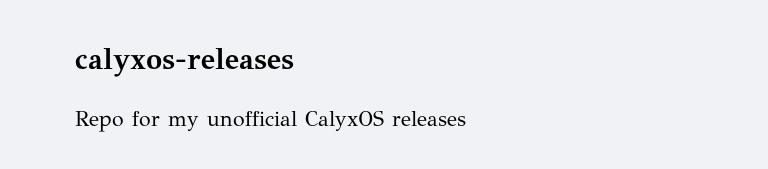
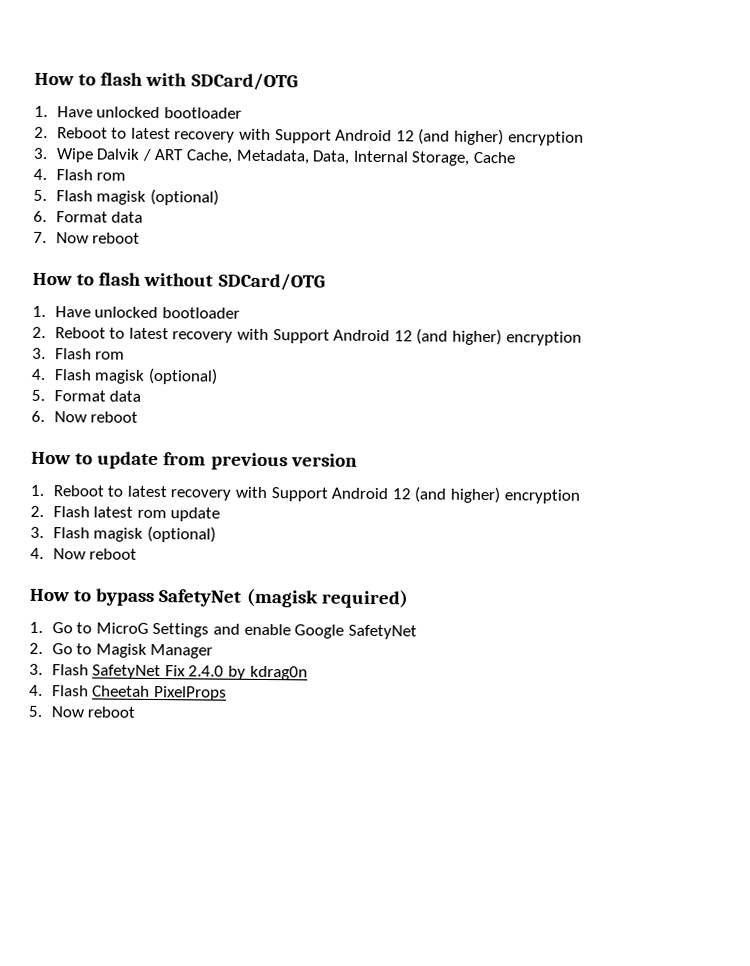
[75,48,294,77] [75,110,466,132] calyxos-releases // Repo for my unofficial CalyxOS releases -> [34,72,298,91] [34,105,242,119] [34,126,584,146] [33,147,517,166] [33,168,127,181] [33,188,219,206] [33,210,144,223] [33,231,141,244] [32,272,325,291] [32,305,240,319] [32,326,582,346] [32,347,126,360] [31,367,218,385] [31,389,142,402] [31,410,139,423] [31,451,358,471] [30,484,580,504] [30,505,221,522] [30,525,216,543] [30,547,138,560] [29,588,409,609] [29,621,417,640] [29,642,214,659] [29,663,308,681] [29,684,227,701] [28,705,136,718] How to flash with SDCard/OTG // 1. Have unlocked bootloader // 2. Reboot to latest recovery with Support Android 12 (and higher) encryption // 3. Wipe Dalvik / ART Cache, Metadata, Data, Internal Storage, Cache // 4. Flash rom // 5. Flash magisk (optional) // 6. Format data // 7. Now reboot // How to flash without SDCard/OTG // 1. Have unlocked bootloader // 2. Reboot to latest recovery with Support Android 12 (and higher) encryption // 3. Flash rom // 4. Flash magisk (optional) // 5. Format data // 6. Now reboot // How to update from previous version // 1. Reboot to latest recovery with Support Android 12 (and higher) encryption // 2. Flash latest rom update // 3. Flash magisk (optional) // 4. Now reboot // How to bypass SafetyNet (magisk required) // 1. Go to MicroG Settings and enable Google SafetyNet // 2. Go to Magisk Manager // 3. Flash SafetyNet Fix 2.4.0 by kdrag0n // 4. Flash Cheetah PixelProps // 5. Now reboot

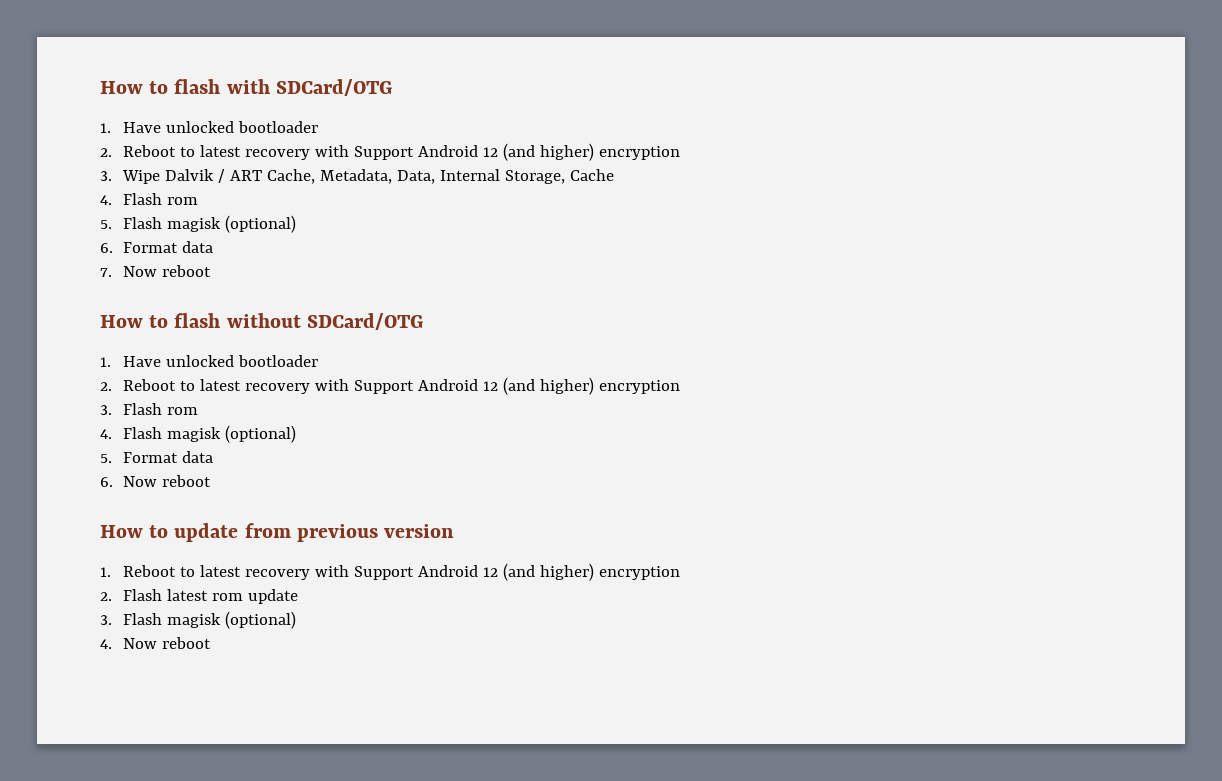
[29,588,409,609] [29,621,417,640] [29,642,214,659] [29,663,308,681] [29,684,227,701] [28,705,136,718] // How to bypass SafetyNet (magisk required) // 1. Go to MicroG Settings and enable Google SafetyNet // 2. Go to Magisk Manager // 3. Flash SafetyNet Fix 2.4.0 by kdrag0n // 4. Flash Cheetah PixelProps // 5. Now reboot -> (212, 643) none

